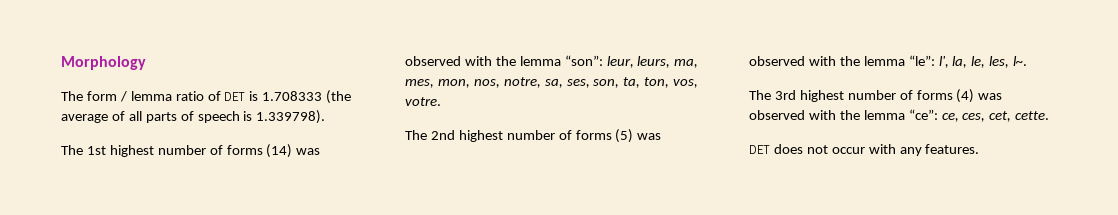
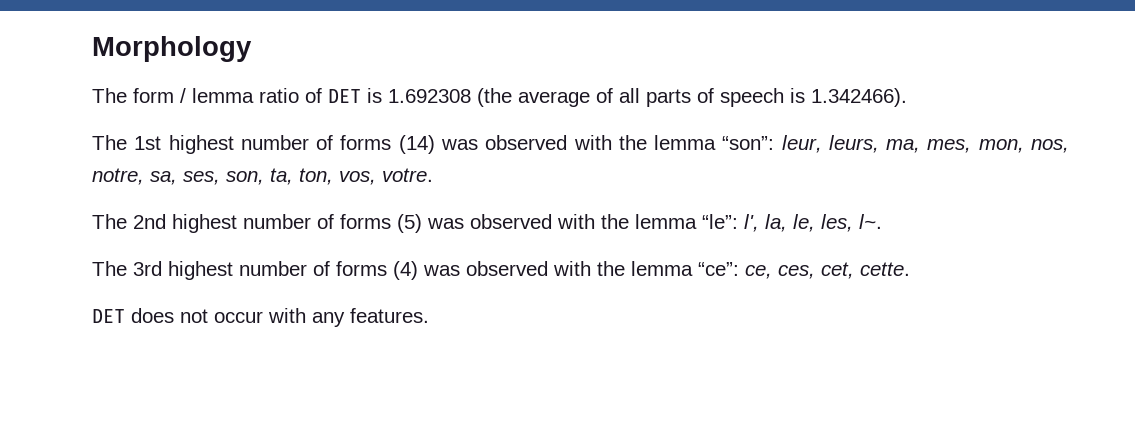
[262,91,323,101] 1.708333 -> [388,89,471,103] 1.692308
[256,110,326,124] 1.339798). -> [811,88,907,107] 1.342466).

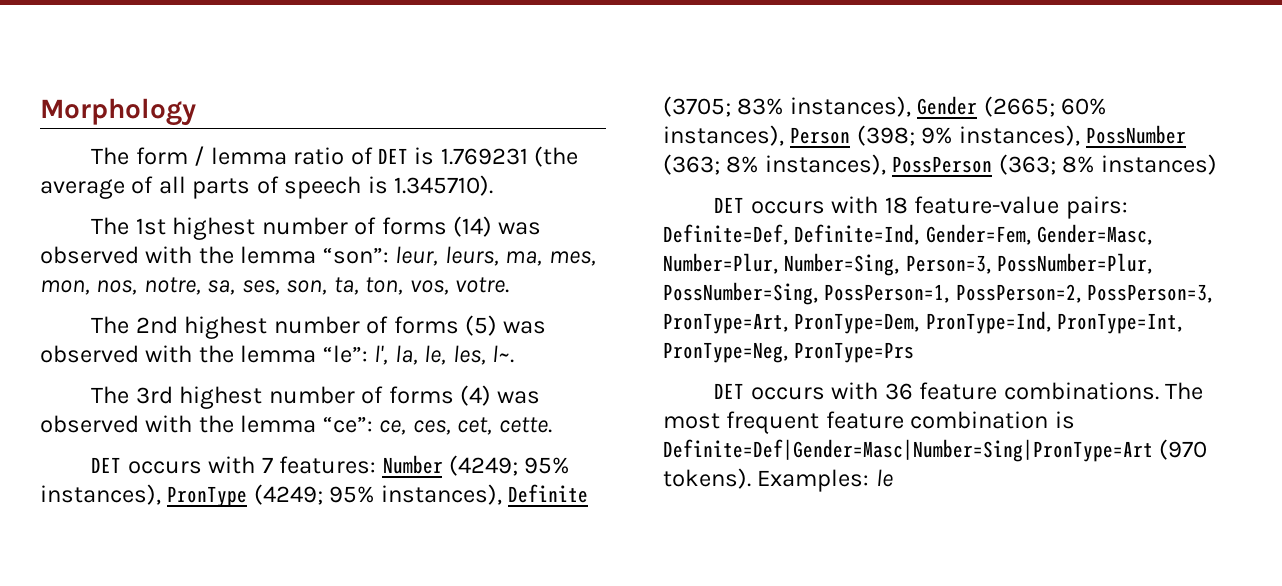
[388,89,471,103] 1.692308 -> [440,148,528,165] 1.769231
[811,88,907,107] 1.342466). -> [394,175,494,196] 1.345710).
[131,308,429,327] does not occur with any features. -> [127,455,570,476] [40,484,589,507] [663,96,1107,117] [663,125,1187,146] [663,154,1217,175] [714,196,1128,219] [663,224,1153,245] [663,253,1153,276] [663,282,1213,305] [663,311,1183,334] [663,342,915,363] [714,382,1203,400] [663,411,1075,434] [663,439,1208,462] [663,468,893,492] occurs with 7 features: Number (4249; 95% instances), PronType (4249; 95% instances), Definite (3705; 83% instances), Gender (2665; 60% instances), Person (398; 9% instances), PossNumber (363; 8% instances), PossPerson (363; 8% instances) // DET occurs with 18 feature-value pairs: Definite=Def, Definite=Ind, Gender=Fem, Gender=Masc, Number=Plur, Number=Sing, Person=3, PossNumber=Plur, PossNumber=Sing, PossPerson=1, PossPerson=2, PossPerson=3, PronType=Art, PronType=Dem, PronType=Ind, PronType=Int, PronType=Neg, PronType=Prs // DET occurs with 36 feature combinations. The most frequent feature combination is Definite=Def|Gender=Masc|Number=Sing|PronType=Art (970 tokens). Examples: le

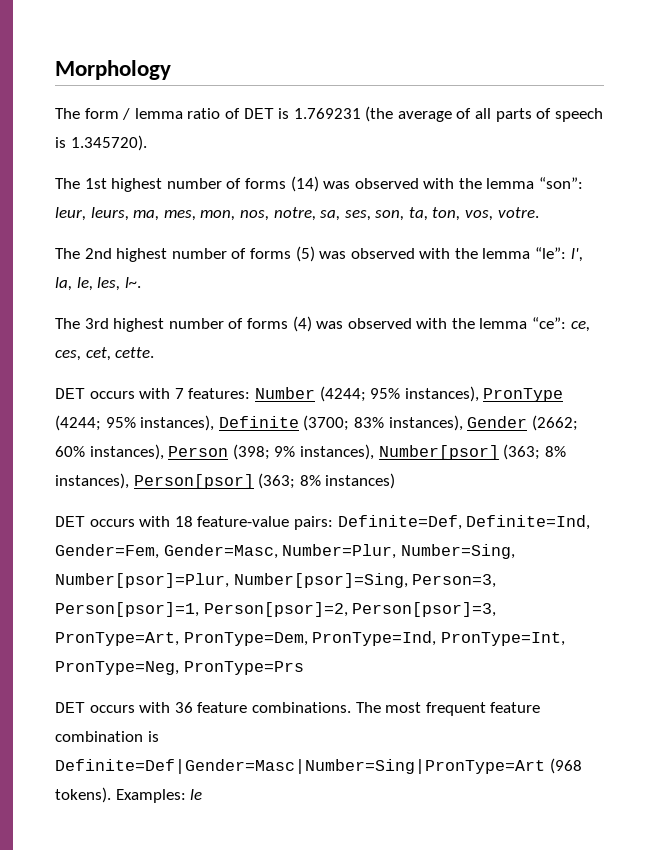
[394,175,494,196] 1.345710). -> [70,135,147,151] 1.345720).
[448,455,518,476] (4249; -> [319,386,366,402] (4244;
[253,484,323,505] (4249; -> [55,415,101,431] (4244;
[663,96,731,117] (3705; -> [303,415,350,431] (3700;
[983,96,1055,117] (2665; -> [531,415,578,431] (2662;
[1086,125,1187,144] PossNumber -> [378,445,499,460] Number[psor]
[892,156,993,173] PossPerson -> [133,474,254,489] Person[psor]
[905,253,1153,274] [663,282,1213,305] Person=3, PossNumber=Plur, PossNumber=Sing, PossPerson=1, PossPerson=2, PossPerson=3, -> [55,573,497,588] [55,602,497,617] Number[psor]=Plur, Number[psor]=Sing, Person=3, Person[psor]=1, Person[psor]=2, Person[psor]=3,
[1159,439,1208,460] (970 -> [549,758,582,774] (968

